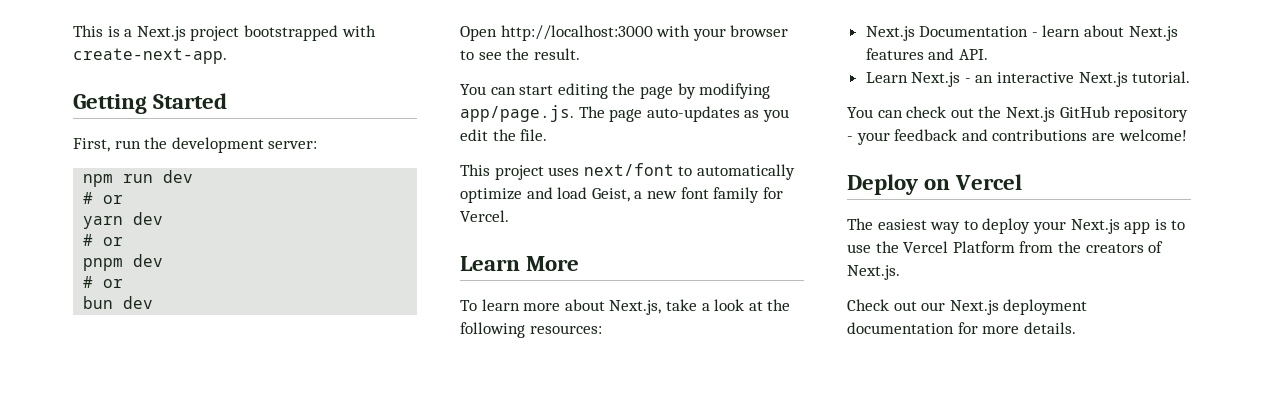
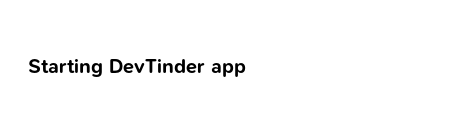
[73,25,376,41] [73,48,227,64] [73,93,228,114] [73,137,318,153] [83,170,194,187] [83,192,124,204] [83,212,164,229] [83,234,124,246] [83,254,164,271] [83,276,124,288] [83,296,154,309] [460,25,789,41] [460,48,580,60] [460,83,771,99] [460,105,789,122] [460,129,548,141] [460,163,795,180] [460,187,783,203] [460,210,509,222] [460,256,580,271] [460,299,791,315] [460,322,602,338] [865,25,1178,41] [865,48,988,60] [865,71,1191,87] [847,106,1189,122] [847,129,1187,145] [847,174,1023,195] [847,218,1186,234] [847,241,1164,253] [847,265,900,280] [847,299,1088,315] [847,322,1076,334] This is a Next.js project bootstrapped with create-next-app. // Getting Started // First, run the development server: // npm run dev // # or // yarn dev // # or // pnpm dev // # or // bun dev // Open http://localhost:3000 with your browser to see the result. // You can start editing the page by modifying app/page.js. The page auto-updates as you edit the file. // This project uses next/font to automatically optimize and load Geist, a new font family for Vercel. // Learn More // To learn more about Next.js, take a look at the following resources: // Next.js Documentation - learn about Next.js features and API. // Learn Next.js - an interactive Next.js tutorial. // You can check out the Next.js GitHub repository - your feedback and contributions are welcome! // Deploy on Vercel // The easiest way to deploy your Next.js app is to use the Vercel Platform from the creators of Next.js. // Check out our Next.js deployment documentation for more details. -> [28,58,246,77] Starting DevTinder app

